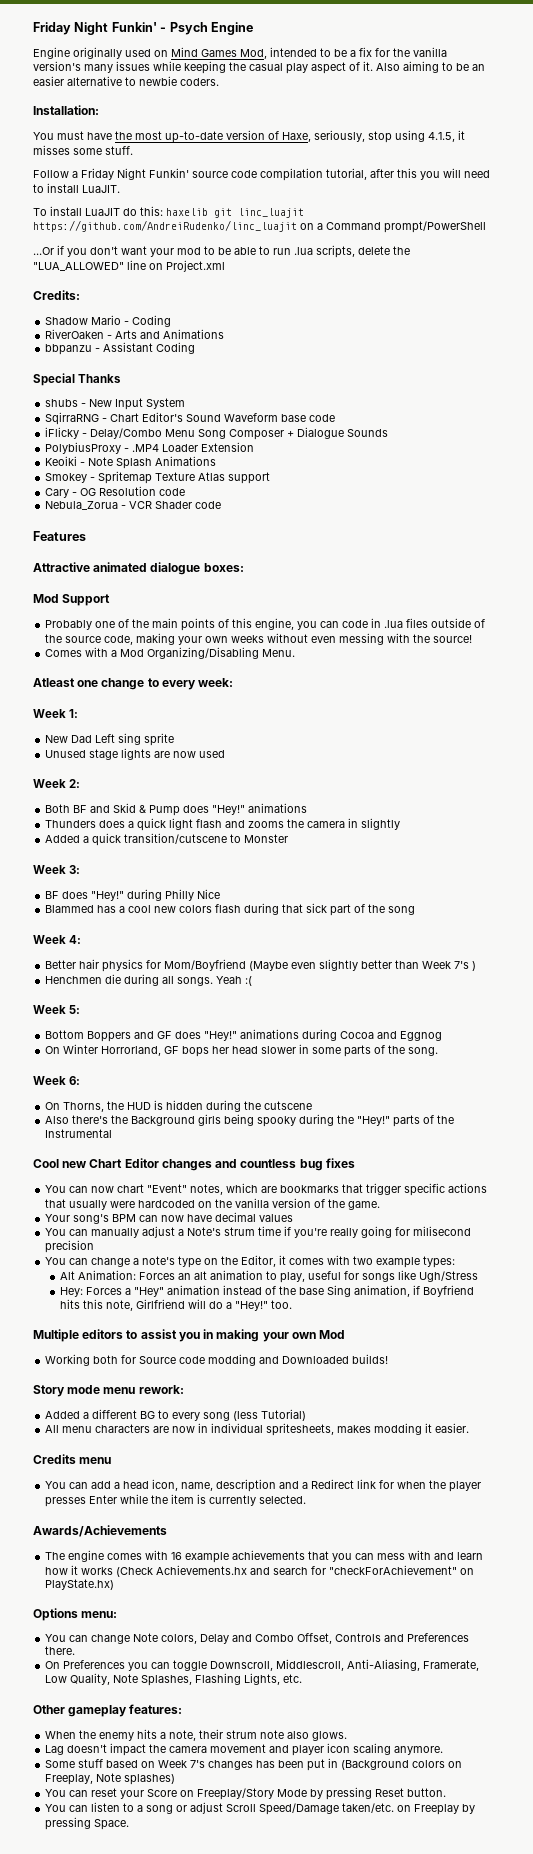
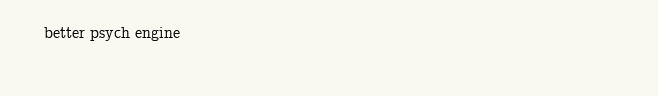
[33,22,253,35] [33,47,447,59] [33,61,485,74] [33,76,219,86] [33,105,99,115] [33,130,465,143] [33,145,133,155] [33,168,490,181] [33,183,120,193] [33,206,304,218] [33,220,486,233] [33,245,410,258] [33,260,225,272] [33,290,80,300] [45,315,172,327] [45,329,225,339] [45,342,196,355] [33,373,122,386] [45,398,186,410] [45,412,336,425] [45,427,389,440] [45,442,255,454] [45,456,217,469] [45,471,271,484] [45,486,186,498] [45,501,222,510] [33,531,86,541] [33,562,244,575] [33,594,111,606] [45,618,486,631] [45,633,473,645] [45,647,296,659] [33,678,234,690] [33,709,79,718] [45,733,175,746] [45,748,226,760] [33,779,81,788] [45,803,308,816] [45,818,401,831] [45,833,289,846] [33,865,81,874] [45,889,221,901] [45,903,416,916] [33,935,82,944] [45,959,477,972] [45,974,253,986] [33,1005,81,1014] [45,1029,443,1042] [45,1044,439,1057] [33,1076,81,1085] [45,1100,313,1112] [45,1114,455,1127] [45,1129,113,1138] [33,1158,355,1171] [45,1183,488,1196] [45,1198,381,1210] [45,1212,294,1224] [45,1226,472,1238] [45,1240,95,1253] [45,1255,456,1268] [59,1270,478,1283] [59,1285,474,1297] [59,1299,292,1311] [33,1329,346,1342] [45,1354,389,1366] [33,1385,184,1397] [45,1409,307,1421] [45,1423,470,1436] [33,1454,112,1464] [45,1479,482,1492] [45,1494,307,1507] [33,1525,167,1537] [45,1550,484,1563] [45,1565,475,1577] [45,1579,115,1590] [33,1608,118,1621] [45,1633,470,1644] [45,1646,76,1655] [45,1659,480,1671] [45,1673,303,1686] [33,1704,183,1717] [45,1729,348,1741] [45,1743,444,1756] [45,1758,463,1771] [45,1773,176,1785] [45,1787,447,1800] [45,1802,476,1815] [45,1817,130,1830] Friday Night Funkin' - Psych Engine // Engine originally used on Mind Games Mod, intended to be a fix for the vanilla version's many issues while keeping the casual play aspect of it. Also aiming to be an easier alternative to newbie coders. // Installation: // You must have the most up-to-date version of Haxe, seriously, stop using 4.1.5, it misses some stuff. // Follow a Friday Night Funkin' source code compilation tutorial, after this you will need to install LuaJIT. // To install LuaJIT do this: haxelib git linc_luajit https://github.com/AndreiRudenko/linc_luajit on a Command prompt/PowerShell // ...Or if you don't want your mod to be able to run .lua scripts, delete the "LUA_ALLOWED" line on Project.xml // Credits: // Shadow Mario - Coding // RiverOaken - Arts and Animations // bbpanzu - Assistant Coding // Special Thanks // shubs - New Input System // SqirraRNG - Chart Editor's Sound Waveform base code // iFlicky - Delay/Combo Menu Song Composer + Dialogue Sounds // PolybiusProxy - .MP4 Loader Extension // Keoiki - Note Splash Animations // Smokey - Spritemap Texture Atlas support // Cary - OG Resolution code // Nebula_Zorua - VCR Shader code // Features // Attractive animated dialogue boxes: // Mod Support // Probably one of the main points of this engine, you can code in .lua files outside of the source code, making your own weeks without even messing with the source! // Comes with a Mod Organizing/Disabling Menu. // Atleast one change to every week: // Week 1: // New Dad Left sing sprite // Unused stage lights are now used // Week 2: // Both BF and Skid & Pump does "Hey!" animations // Thunders does a quick light flash and zooms the camera in slightly // Added a quick transition/cutscene to Monster // Week 3: // BF does "Hey!" during Philly Nice // Blammed has a cool new colors flash during that sick part of the song // Week 4: // Better hair physics for Mom/Boyfriend (Maybe even slightly better than Week 7's ) // Henchmen die during all songs. Yeah :( // Week 5: // Bottom Boppers and GF does "Hey!" animations during Cocoa and Eggnog // On Winter Horrorland, GF bops her head slower in some parts of the song. // Week 6: // On Thorns, the HUD is hidden during the cutscene // Also there's the Background girls being spooky during the "Hey!" parts of the Instrumental // Cool new Chart Editor changes and countless bug fixes // You can now chart "Event" notes, which are bookmarks that trigger specific actions that usually were hardcoded on the vanilla version of the game. // Your song's BPM can now have decimal values // You can manually adjust a Note's strum time if you're really going for milisecond precision // You can change a note's type on the Editor, it comes with two example types: // Alt Animation: Forces an alt animation to play, useful for songs like Ugh/Stress // Hey: Forces a "Hey" animation instead of the base Sing animation, if Boyfriend hits this note, Girlfriend will do a "Hey!" too. // Multiple editors to assist you in making your own Mod // Working both for Source code modding and Downloaded builds! // Story mode menu rework: // Added a different BG to every song (less Tutorial) // All menu characters are now in individual spritesheets, makes modding it easier. // Credits menu // You can add a head icon, name, description and a Redirect link for when the player presses Enter while the item is currently selected. // Awards/Achievements // The engine comes with 16 example achievements that you can mess with and learn how it works (Check Achievements.hx and search for "checkForAchievement" on PlayState.hx) // Options menu: // You can change Note colors, Delay and Combo Offset, Controls and Preferences there. // On Preferences you can toggle Downscroll, Middlescroll, Anti-Aliasing, Framerate, Low Quality, Note Splashes, Flashing Lights, etc. // Other gameplay features: // When the enemy hits a note, their strum note also glows. // Lag doesn't impact the camera movement and player icon scaling anymore. // Some stuff based on Week 7's changes has been put in (Background colors on Freeplay, Note splashes) // You can reset your Score on Freeplay/Story Mode by pressing Reset button. // You can listen to a song or adjust Scroll Speed/Damage taken/etc. on Freeplay by pressing Space. -> [44,27,180,41] better psych engine

